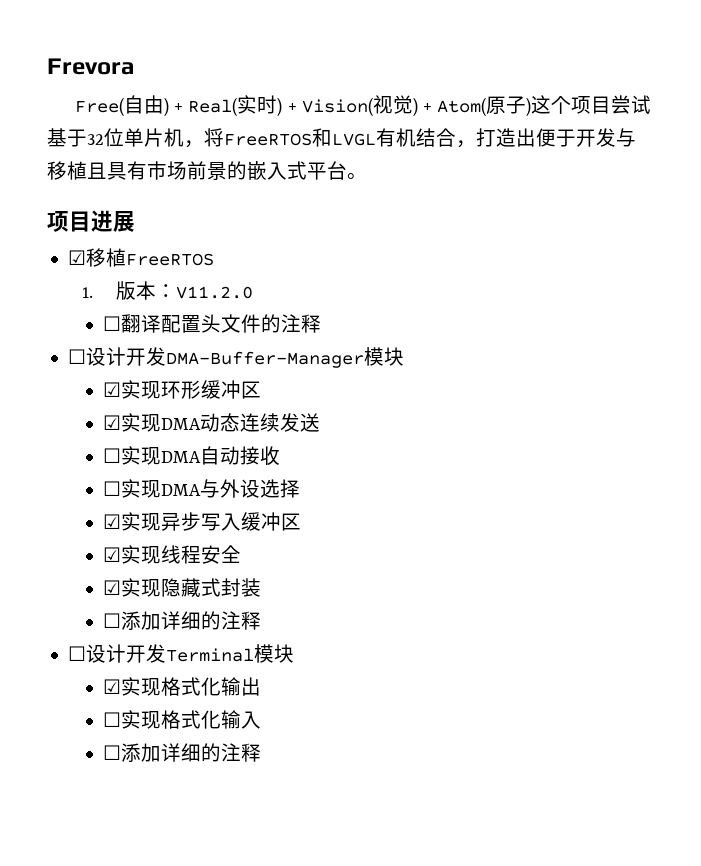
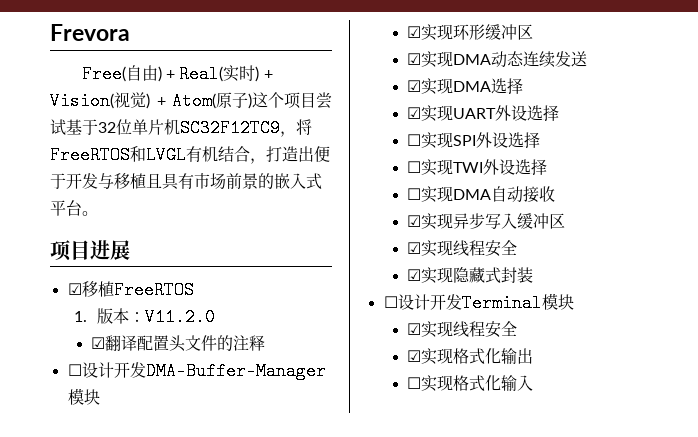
(184, 137) none -> [180,119,280,137] SC32F12TC9
[103,316,122,331] ☐ -> [91,337,106,349] ☑
(321, 422) none -> [407,78,524,95] [407,105,560,122] [407,132,541,149] [407,159,548,176] // ☑实现DMA选择 // ☑实现UART外设选择 // ☐实现SPI外设选择 // ☐实现TWI外设选择
[103,479,301,498] // ☐实现DMA与外设选择 -> (556, 194) none
[103,611,262,630] // ☐添加详细的注释 -> (534, 275) none
(295, 653) none -> [407,321,518,338] // ☑实现线程安全
[103,743,262,762] // ☐添加详细的注释 -> (534, 383) none

